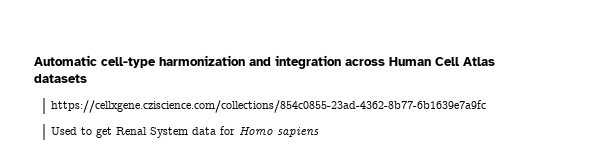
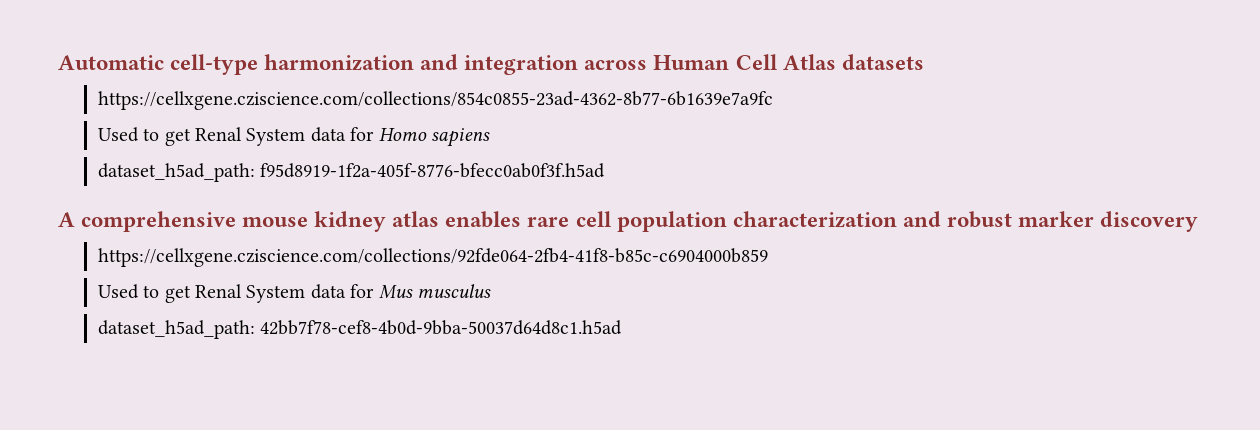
(320, 132) none -> [97,163,606,182] [58,211,1198,232] [97,248,768,267] [97,284,491,303] [97,320,623,339] // dataset_h5ad_path: f95d8919-1f2a-405f-8776-bfecc0ab0f3f.h5ad // A comprehensive mouse kidney atlas enables rare cell population characterization and robust marker discovery // https://cellxgene.cziscience.com/collections/92fde064-2fb4-41f8-b85c-c6904000b859 // Used to get Renal System data for Mus musculus // dataset_h5ad_path: 42bb7f78-cef8-4b0d-9bba-50037d64d8c1.h5ad

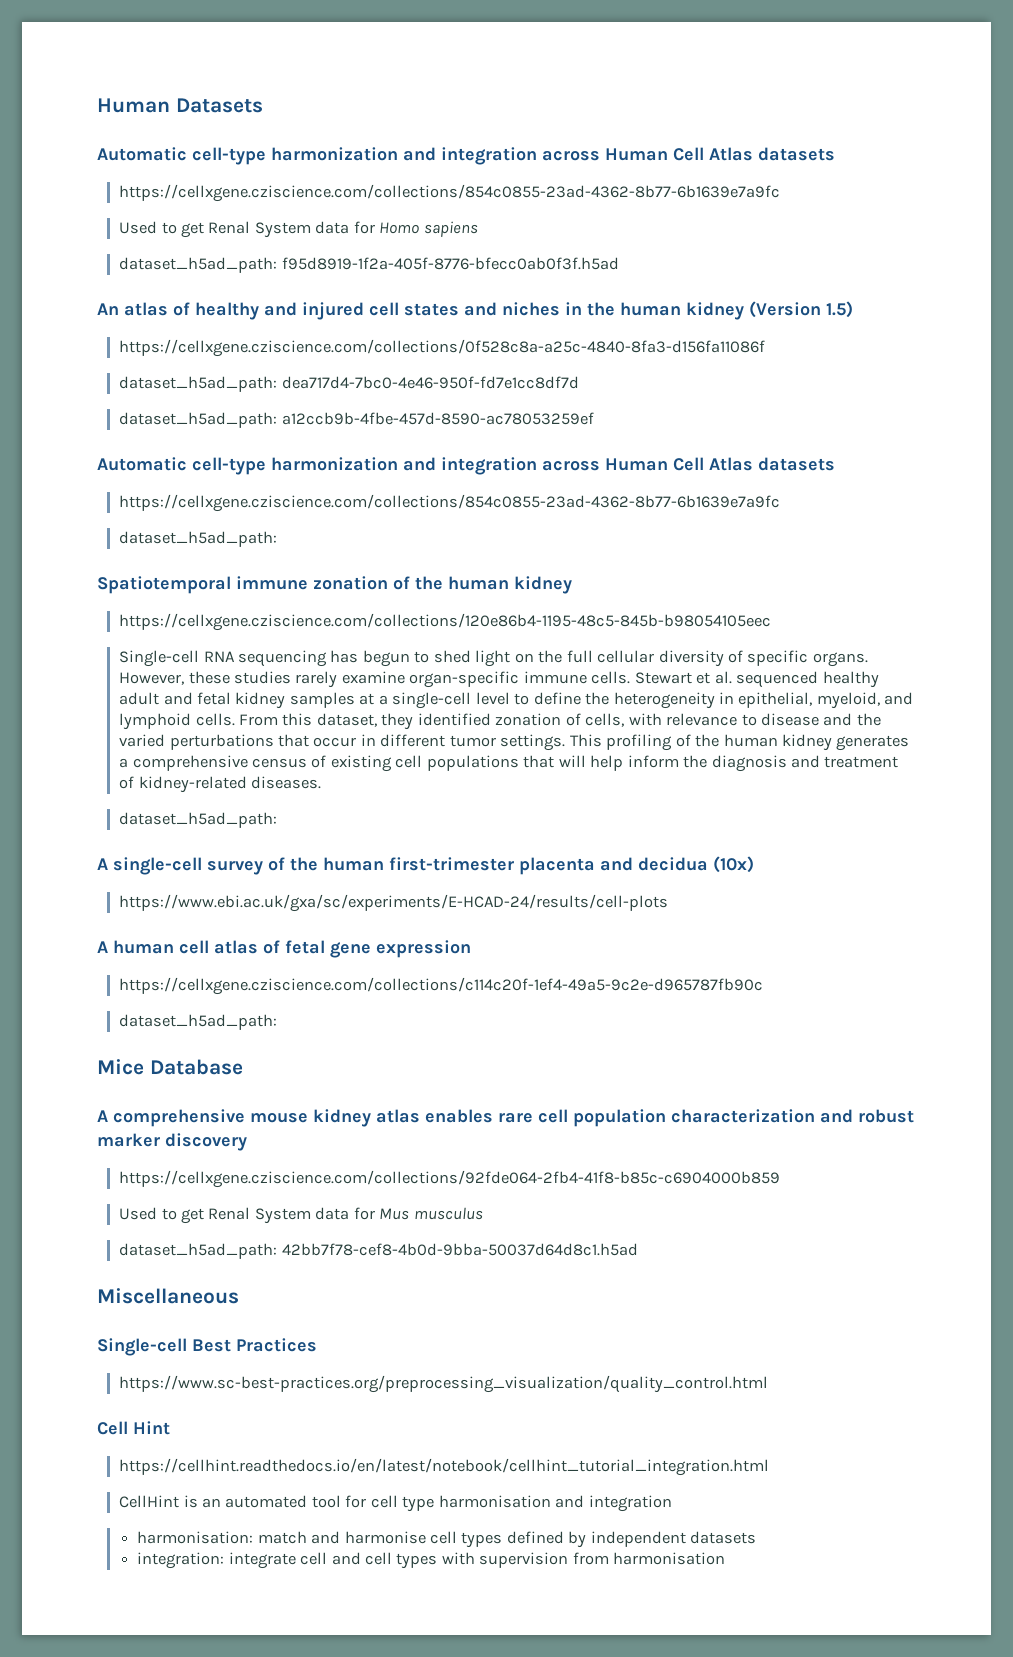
(58, 62) none -> [97,98,263,113] Human Datasets //
(606, 170) none -> [97,301,853,320] [119,339,766,357] [119,376,579,392] [119,412,594,428] [97,457,835,475] [119,494,781,512] [119,531,278,547] [97,576,572,594] [119,613,772,631] [119,650,868,667] [119,671,879,688] [119,692,914,709] [119,713,881,730] [119,734,910,751] [119,755,899,772] [119,776,321,793] [119,812,278,828] [97,856,754,875] [119,894,669,912] [97,940,471,958] [119,977,764,995] [119,1014,278,1030] [97,1059,243,1075] // An atlas of healthy and injured cell states and niches in the human kidney (Version 1.5) // https://cellxgene.cziscience.com/collections/0f528c8a-a25c-4840-8fa3-d156fa11086f // dataset_h5ad_path: dea717d4-7bc0-4e46-950f-fd7e1cc8df7d // dataset_h5ad_path: a12ccb9b-4fbe-457d-8590-ac78053259ef // Automatic cell-type harmonization and integration across Human Cell Atlas datasets // https://cellxgene.cziscience.com/collections/854c0855-23ad-4362-8b77-6b1639e7a9fc // dataset_h5ad_path: // Spatiotemporal immune zonation of the human kidney // https://cellxgene.cziscience.com/collections/120e86b4-1195-48c5-845b-b98054105eec // Single-cell RNA sequencing has begun to shed light on the full cellular diversity of specific organs. However, these studies rarely examine organ-specific immune cells. Stewart et al. sequenced healthy adult and fetal kidney samples at a single-cell level to define the heterogeneity in epithelial, myeloid, and lymphoid cells. From this dataset, they identified zonation of cells, with relevance to disease and the varied perturbations that occur in different tumor settings. This profiling of the human kidney generates a comprehensive census of existing cell populations that will help inform the diagnosis and treatment of kidney-related diseases. // dataset_h5ad_path: // A single-cell survey of the human first-trimester placenta and decidua (10x) // https://www.ebi.ac.uk/gxa/sc/experiments/E-HCAD-24/results/cell-plots // A human cell atlas of fetal gene expression // https://cellxgene.cziscience.com/collections/c114c20f-1ef4-49a5-9c2e-d965787fb90c // dataset_h5ad_path: // Mice Database
(623, 327) none -> [97,1288,239,1304] [97,1338,317,1356] [119,1375,769,1393] [97,1421,170,1435] [119,1458,770,1476] [119,1495,672,1512] [137,1531,757,1548] [137,1552,726,1569] // Miscellaneous // Single-cell Best Practices // https://www.sc-best-practices.org/preprocessing_visualization/quality_control.html // Cell Hint // https://cellhint.readthedocs.io/en/latest/notebook/cellhint_tutorial_integration.html // CellHint is an automated tool for cell type harmonisation and integration // harmonisation: match and harmonise cell types defined by independent datasets // integration: integrate cell and cell types with supervision from harmonisation

